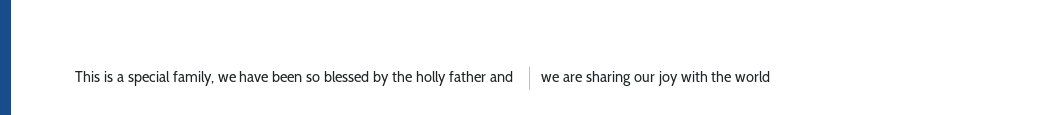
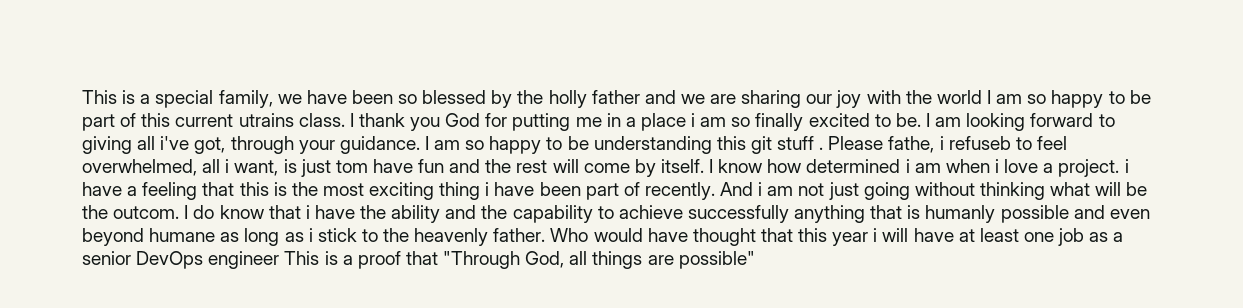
(771, 76) none -> [986,90,1151,108] [82,113,1115,131] [82,136,1067,154] [82,159,1129,177] [82,182,1148,200] [82,205,1150,223] [82,228,1124,246] [82,251,755,269] I am so happy to be part of this current utrains class. I thank you God for putting me in a place i am so finally excited to be. I am looking forward to giving all i've got, through your guidance. I am so happy to be understanding this git stuff . Please fathe, i refuseb to feel overwhelmed, all i want, is just tom have fun and the rest will come by itself. I know how determined i am when i love a project. i have a feeling that this is the most exciting thing i have been part of recently. And i am not just going without thinking what will be the outcom. I do know that i have the ability and the capability to achieve successfully anything that is humanly possible and even beyond humane as long as i stick to the heavenly father. Who would have thought that this year i will have at least one job as a senior DevOps engineer This is a proof that "Through God, all things are possible"

